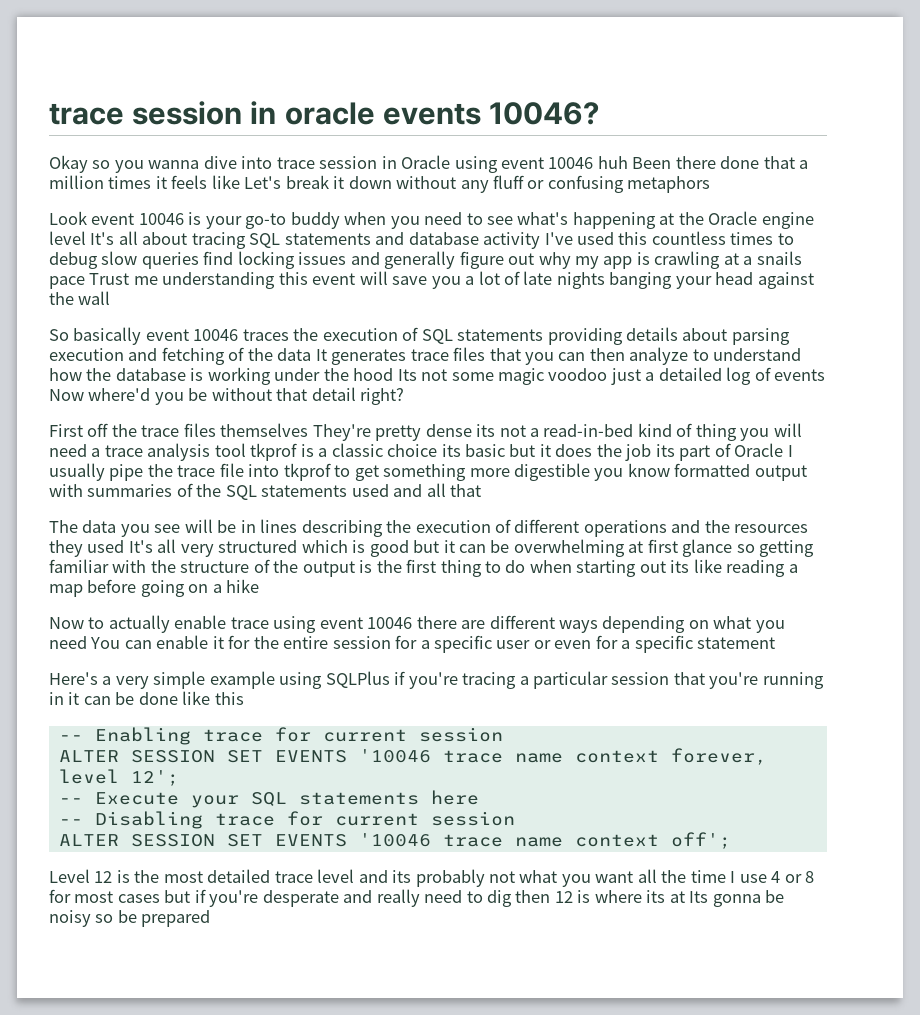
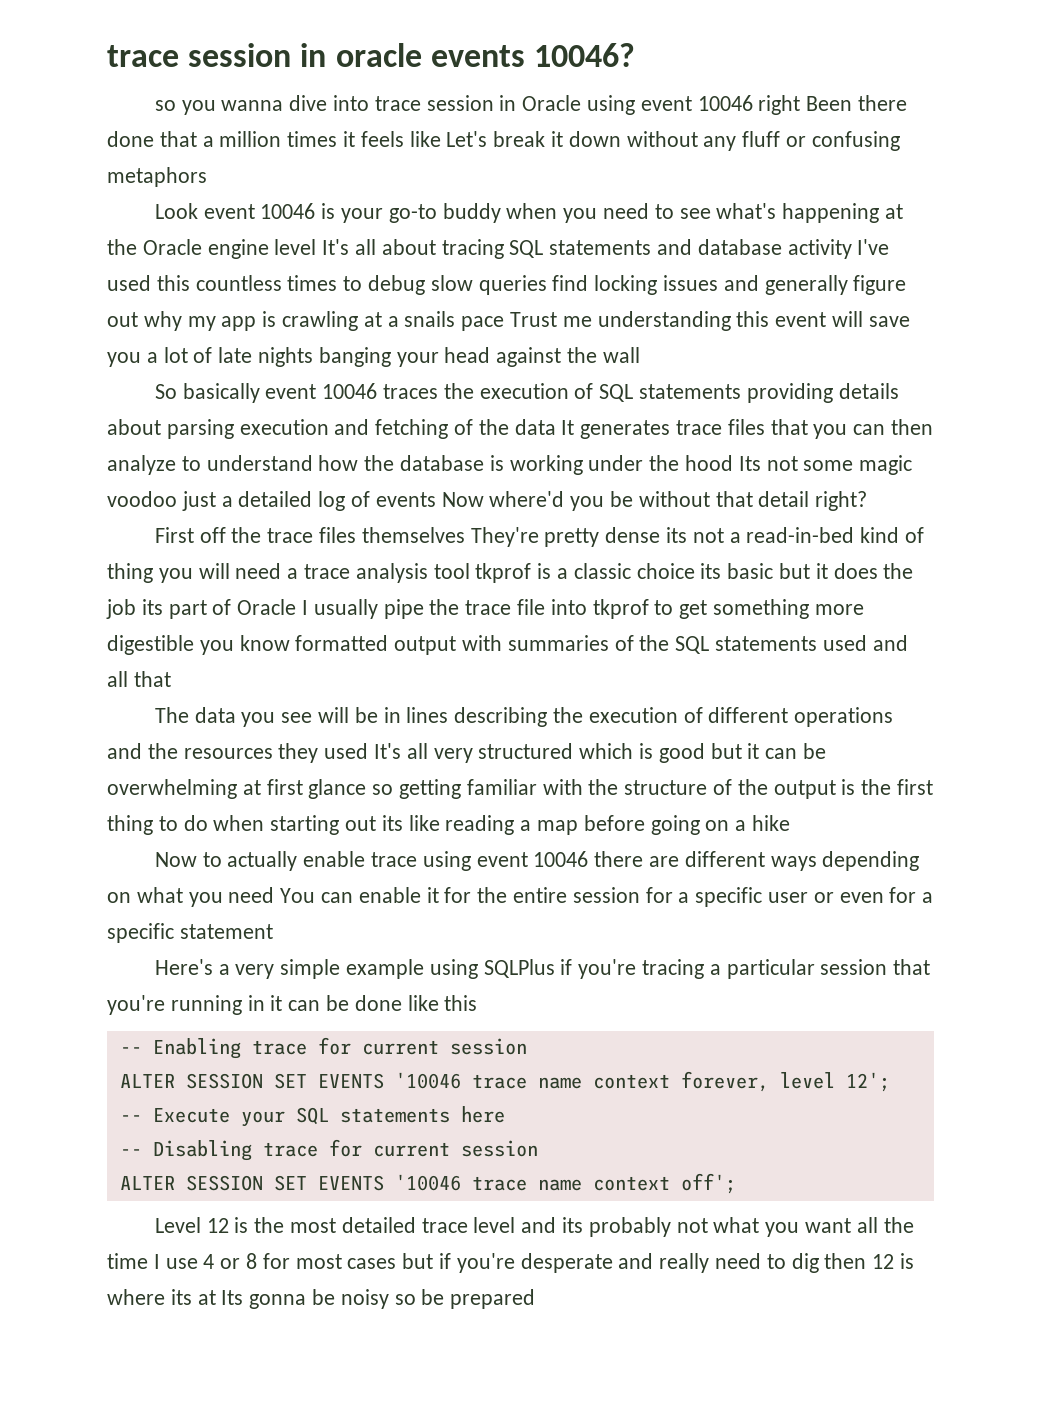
[49,155,88,173] Okay -> (635, 55) none
[597,156,628,169] huh -> [758,95,801,115] right

